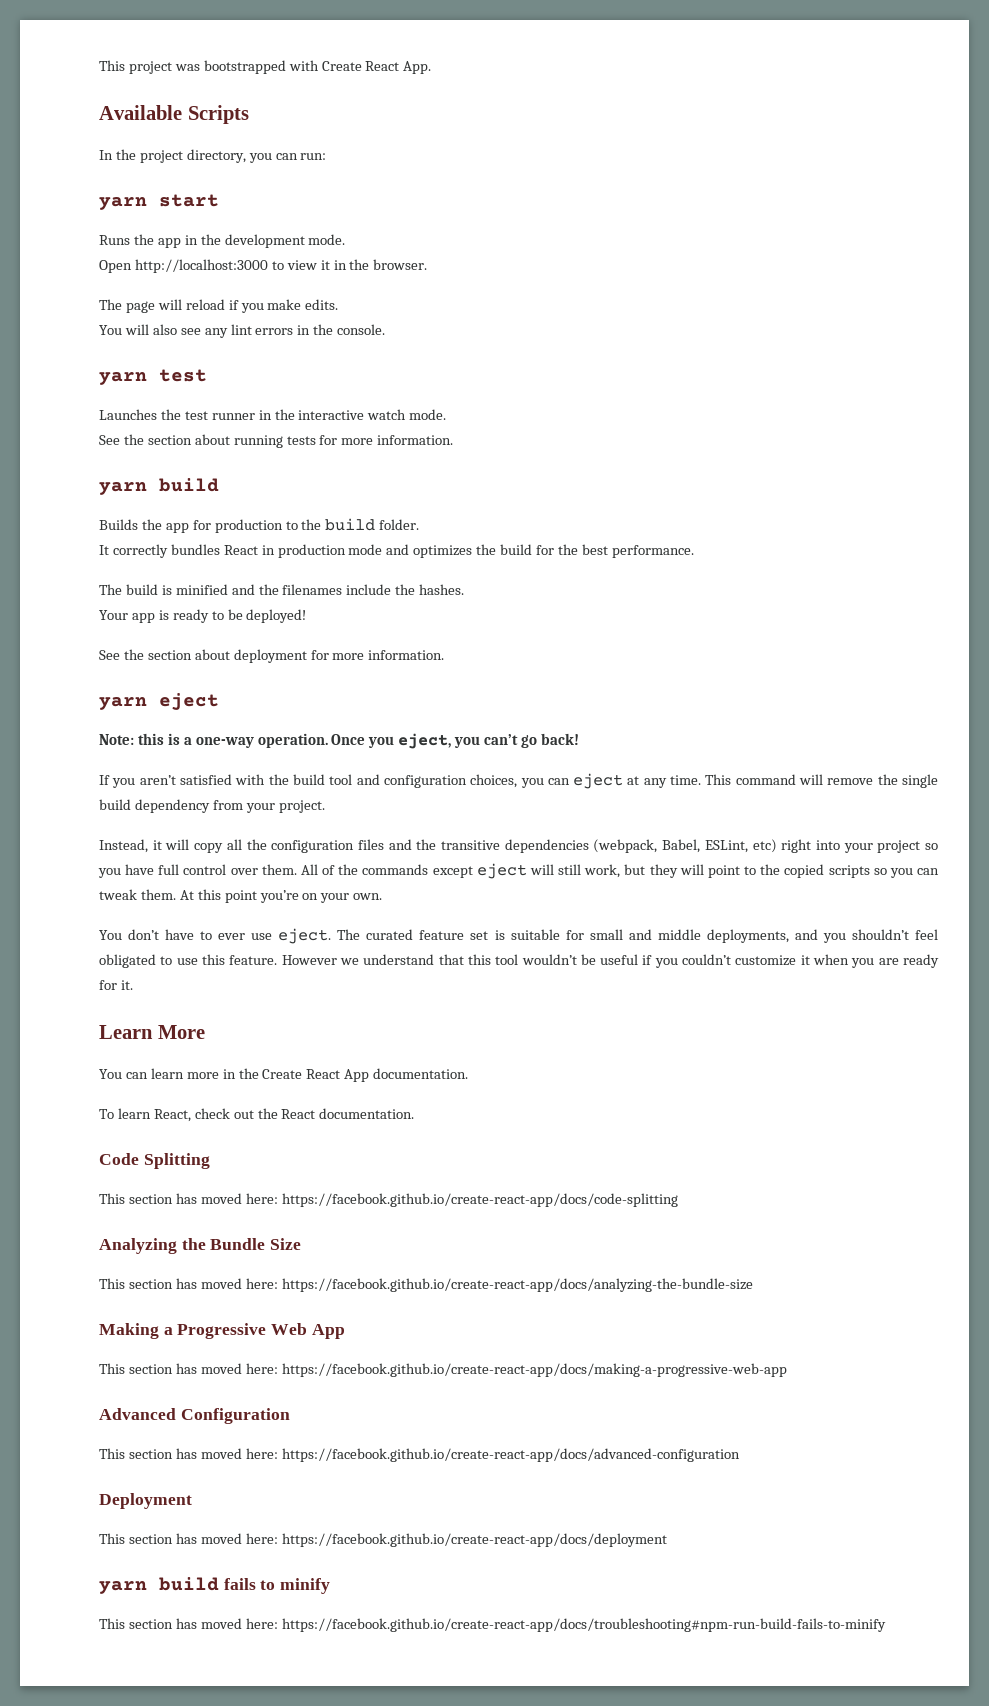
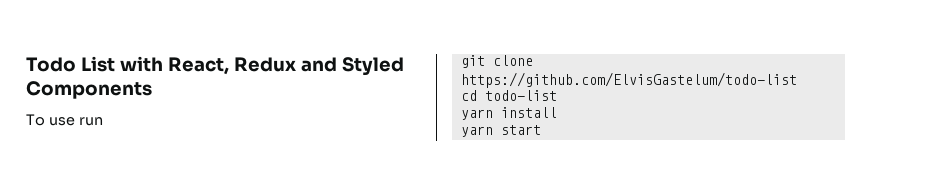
[99,60,432,74] [99,105,249,124] [99,149,327,163] [99,194,219,210] [99,234,346,248] [99,259,428,273] [99,299,339,313] [99,324,386,338] [99,369,207,385] [99,409,447,420] [99,434,454,448] [99,478,219,495] [99,518,420,533] [99,544,694,558] [99,584,465,595] [99,609,307,623] [99,649,445,663] [99,693,219,710] [99,733,579,749] [99,773,939,789] [99,799,325,813] [99,839,939,853] [98,863,939,879] [99,889,383,903] [99,928,938,944] [99,954,940,968] [99,980,133,990] [99,1025,205,1039] [99,1068,469,1082] [99,1108,415,1122] [99,1153,210,1169] [99,1193,678,1207] [99,1238,302,1254] [99,1278,753,1292] [99,1323,345,1339] [99,1363,787,1377] [99,1408,290,1424] [99,1448,740,1462] [99,1493,192,1509] [99,1533,667,1547] [99,1577,331,1594] [99,1618,886,1632] This project was bootstrapped with Create React App. // Available Scripts // In the project directory, you can run: // yarn start // Runs the app in the development mode. // Open http://localhost:3000 to view it in the browser. // The page will reload if you make edits. // You will also see any lint errors in the console. // yarn test // Launches the test runner in the interactive watch mode. // See the section about running tests for more information. // yarn build // Builds the app for production to the build folder. // It correctly bundles React in production mode and optimizes the build for the best performance. // The build is minified and the filenames include the hashes. // Your app is ready to be deployed! // See the section about deployment for more information. // yarn eject // Note: this is a one-way operation. Once you eject, you can’t go back! // If you aren’t satisfied with the build tool and configuration choices, you can eject at any time. This command will remove the single build dependency from your project. // Instead, it will copy all the configuration files and the transitive dependencies (webpack, Babel, ESLint, etc) right into your project so you have full control over them. All of the commands except eject will still work, but they will point to the copied scripts so you can tweak them. At this point you’re on your own. // You don’t have to ever use eject. The curated feature set is suitable for small and middle deployments, and you shouldn’t feel obligated to use this feature. However we understand that this tool wouldn’t be useful if you couldn’t customize it when you are ready for it. // Learn More // You can learn more in the Create React App documentation. // To learn React, check out the React documentation. // Code Splitting // This section has moved here: https://facebook.github.io/create-react-app/docs/code-splitting // Analyzing the Bundle Size // This section has moved here: https://facebook.github.io/create-react-app/docs/analyzing-the-bundle-size // Making a Progressive Web App // This section has moved here: https://facebook.github.io/create-react-app/docs/making-a-progressive-web-app // Advanced Configuration // This section has moved here: https://facebook.github.io/create-react-app/docs/advanced-configuration // Deployment // This section has moved here: https://facebook.github.io/create-react-app/docs/deployment // yarn build fails to minify // This section has moved here: https://facebook.github.io/create-react-app/docs/troubleshooting#npm-run-build-fails-to-minify -> [26,56,404,76] [26,81,152,99] [26,114,103,126] [460,55,533,68] [460,72,797,88] [460,90,557,101] [460,107,557,120] [460,125,541,137] Todo List with React, Redux and Styled Components // To use run // git clone https://github.com/ElvisGastelum/todo-list // cd todo-list // yarn install // yarn start

